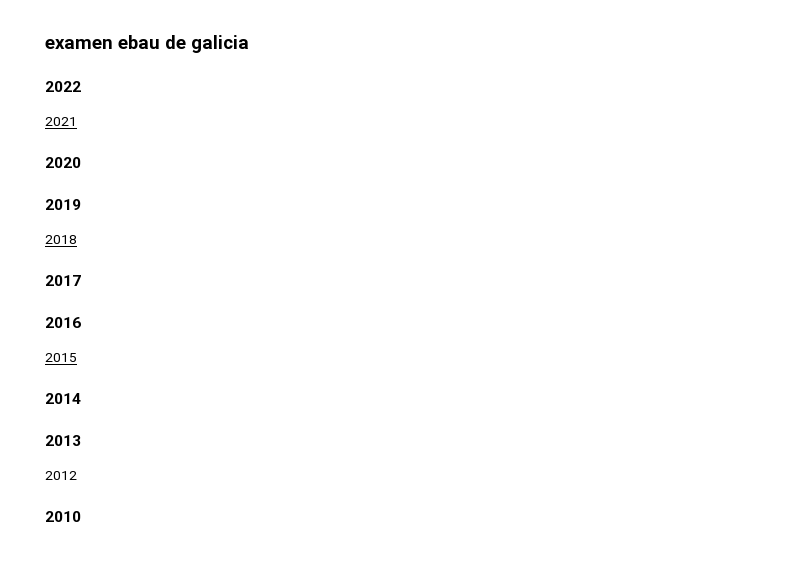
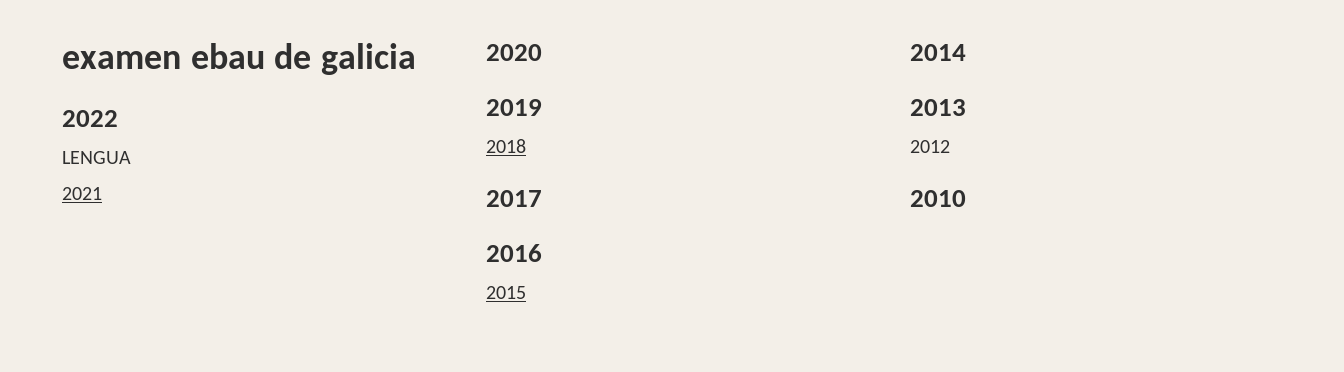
(81, 86) none -> [62,151,131,164] // LENGUA

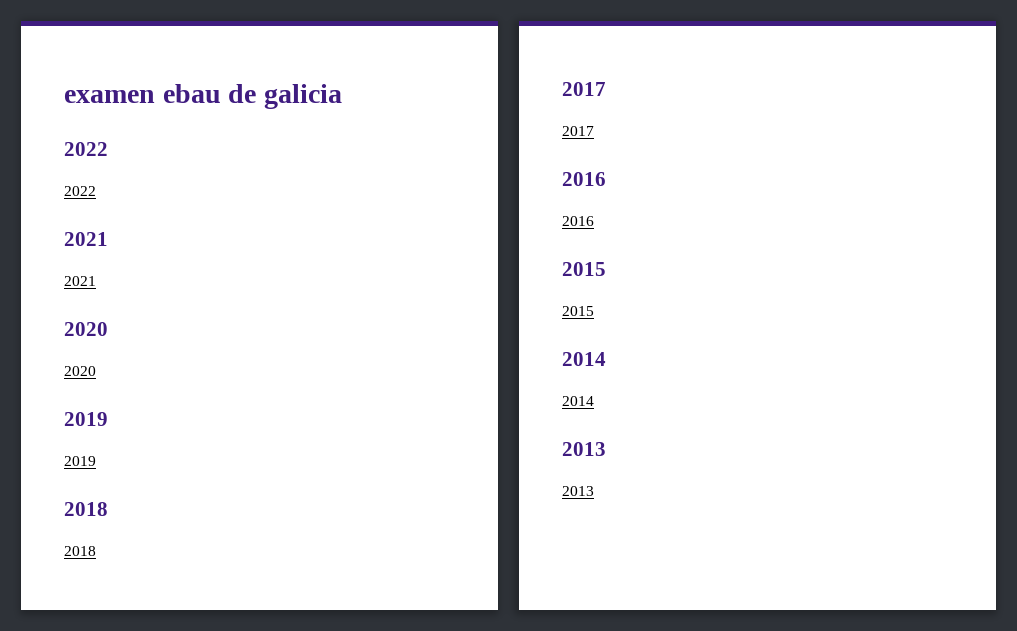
[62,151,131,164] LENGUA -> [64,186,96,196] [64,232,108,246] 2022 // 2021
[486,99,542,116] // 2019 -> [64,366,96,376] [64,412,108,426] [64,456,96,466] [64,502,108,516] // 2020 // 2019 // 2019 // 2018
[486,244,542,262] // 2016 -> [562,126,594,136] [562,172,606,186] [562,216,594,226] [562,262,606,276] // 2017 // 2016 // 2016 // 2015
(966, 52) none -> [562,396,594,406] // 2014
[910,140,950,153] [910,190,966,207] 2012 // 2010 -> [562,486,594,496] 2013

